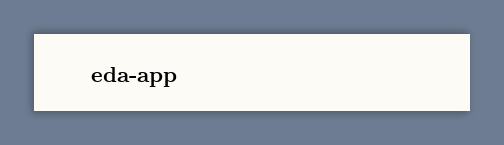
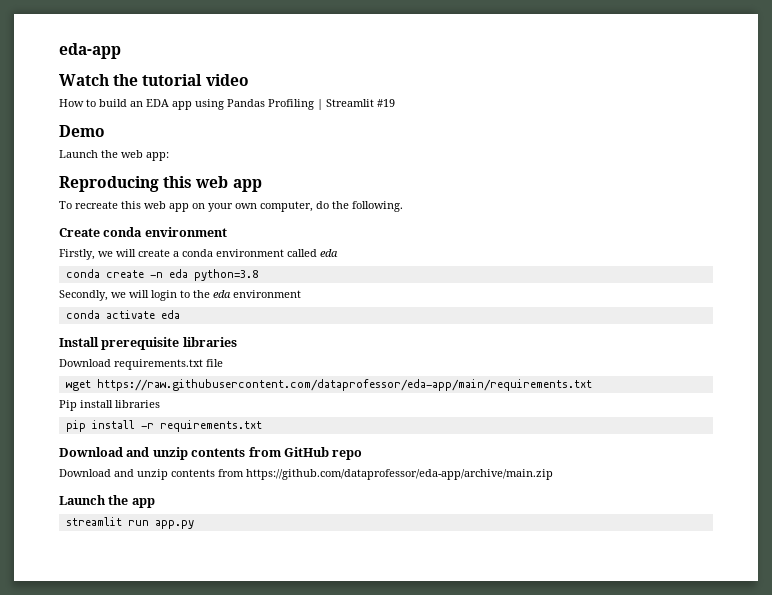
(177, 77) none -> [59,74,249,86] [59,99,395,110] [59,125,105,137] [59,150,169,161] [59,176,262,192] [59,201,403,212] [59,227,227,237] [59,249,338,260] [65,269,258,281] [59,290,301,301] [65,310,180,319] [59,337,237,350] [59,359,223,370] [65,379,592,391] [59,400,160,411] [65,420,262,432] [59,447,363,460] [59,469,553,480] [59,495,155,508] [65,517,194,529] // Watch the tutorial video // How to build an EDA app using Pandas Profiling | Streamlit #19 // Demo // Launch the web app: // Reproducing this web app // To recreate this web app on your own computer, do the following. // Create conda environment // Firstly, we will create a conda environment called eda // conda create -n eda python=3.8 // Secondly, we will login to the eda environment // conda activate eda // Install prerequisite libraries // Download requirements.txt file // wget https://raw.githubusercontent.com/dataprofessor/eda-app/main/requirements.txt // Pip install libraries // pip install -r requirements.txt // Download and unzip contents from GitHub repo // Download and unzip contents from https://github.com/dataprofessor/eda-app/archive/main.zip // Launch the app // streamlit run app.py

